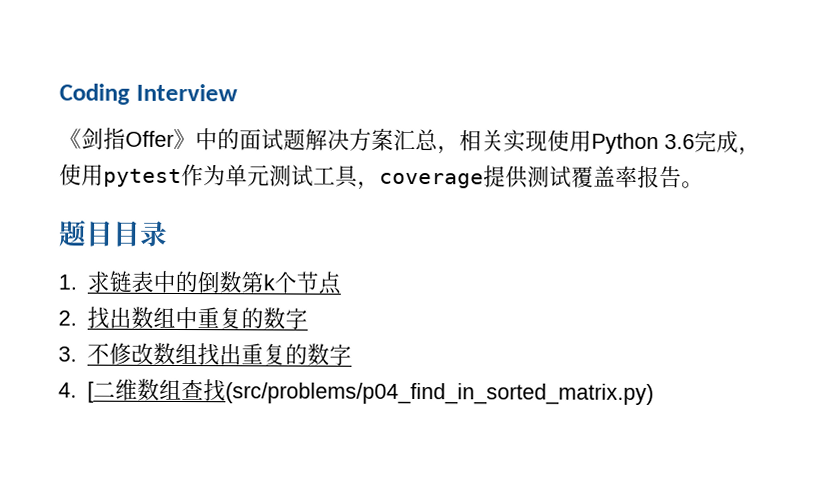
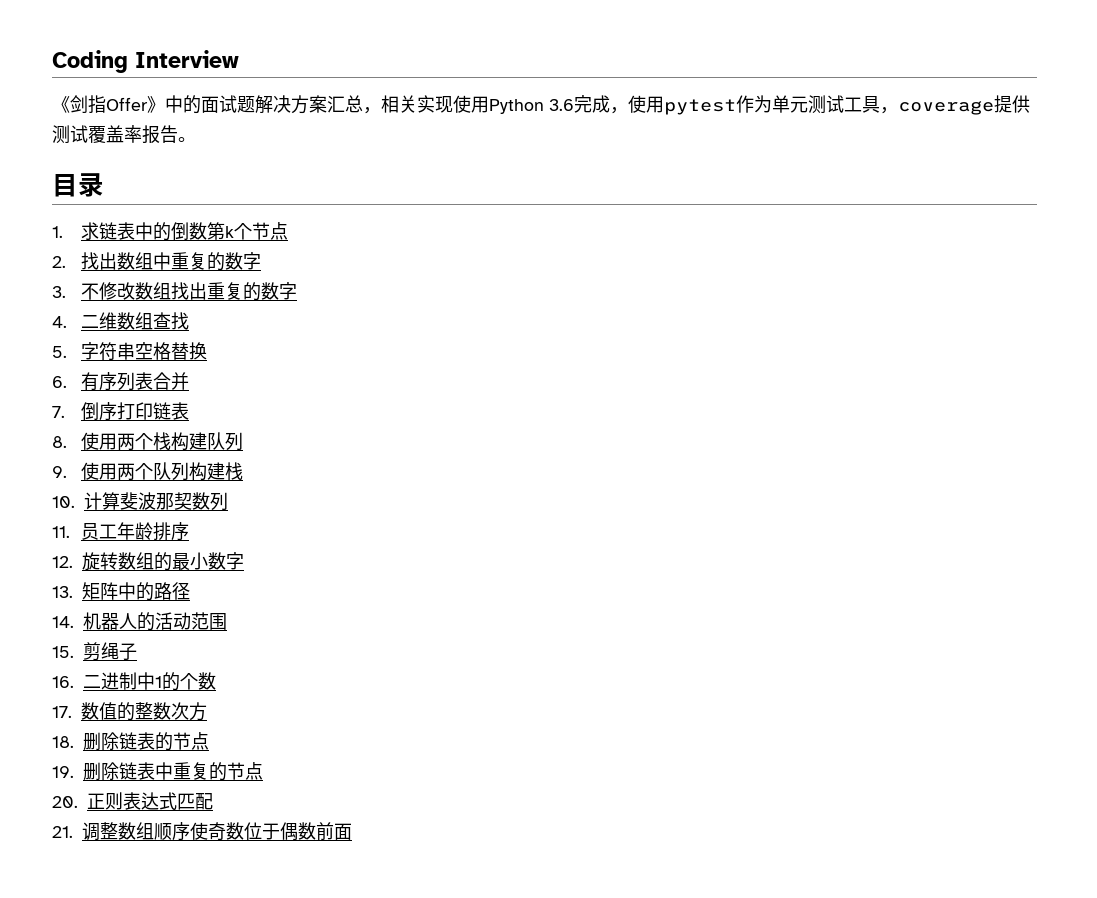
[59,219,114,247] 题目 -> (196, 139) none
[87,381,95,403] [ -> (67, 322) none
[225,382,655,406] (src/problems/p04_find_in_sorted_matrix.py) -> [52,342,208,361] [52,372,190,391] [52,402,190,421] [52,432,244,451] [52,462,244,481] [52,492,228,511] [52,522,190,541] [52,552,244,571] [52,582,190,601] [52,612,227,631] [52,642,137,661] [52,672,216,691] [52,702,208,721] [52,732,209,751] [52,762,263,781] [52,792,213,810] [52,822,352,841] // 5.字符串空格替换 // 6.有序列表合并 // 7.倒序打印链表 // 8.使用两个栈构建队列 // 9.使用两个队列构建栈 // 10.计算斐波那契数列 // 11.员工年龄排序 // 12.旋转数组的最小数字 // 13.矩阵中的路径 // 14.机器人的活动范围 // 15.剪绳子 // 16.二进制中1的个数 // 17.数值的整数次方 // 18.删除链表的节点 // 19.删除链表中重复的节点 // 20.正则表达式匹配 // 21.调整数组顺序使奇数位于偶数前面

